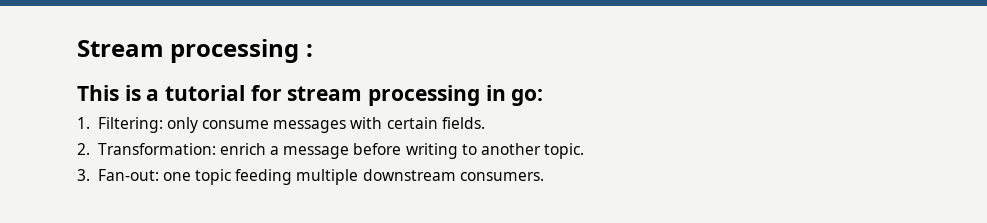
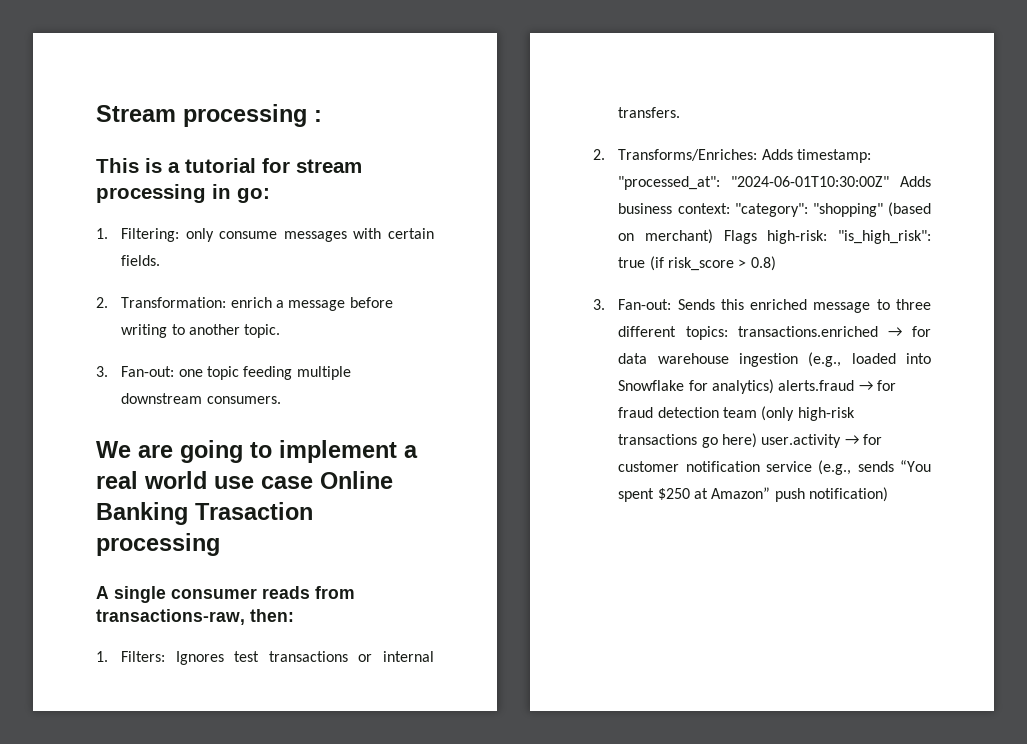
(544, 176) none -> [96,440,418,463] [96,471,393,489] [96,502,313,525] [96,533,220,556] [96,586,355,603] [96,609,294,625] [96,651,434,665] [618,107,681,118] [593,149,872,163] [618,176,931,190] [618,202,931,217] [618,229,931,244] [618,256,776,271] [593,299,931,313] [618,326,931,340] [618,352,931,367] [618,379,897,394] [618,406,855,421] [618,433,883,448] [618,460,931,475] [618,487,889,502] // We are going to implement a real world use case Online Banking Trasaction processing // A single consumer reads from transactions-raw, then: // 1. Filters: Ignores test transactions or internal transfers. // 2. Transforms/Enriches: Adds timestamp: "processed_at": "2024-06-01T10:30:00Z" Adds business context: "category": "shopping" (based on merchant) Flags high-risk: "is_high_risk": true (if risk_score > 0.8) // 3. Fan-out: Sends this enriched message to three different topics: transactions.enriched → for data warehouse ingestion (e.g., loaded into Snowflake for analytics) alerts.fraud → for fraud detection team (only high-risk transactions go here) user.activity → for customer notification service (e.g., sends “You spent $250 at Amazon” push notification)

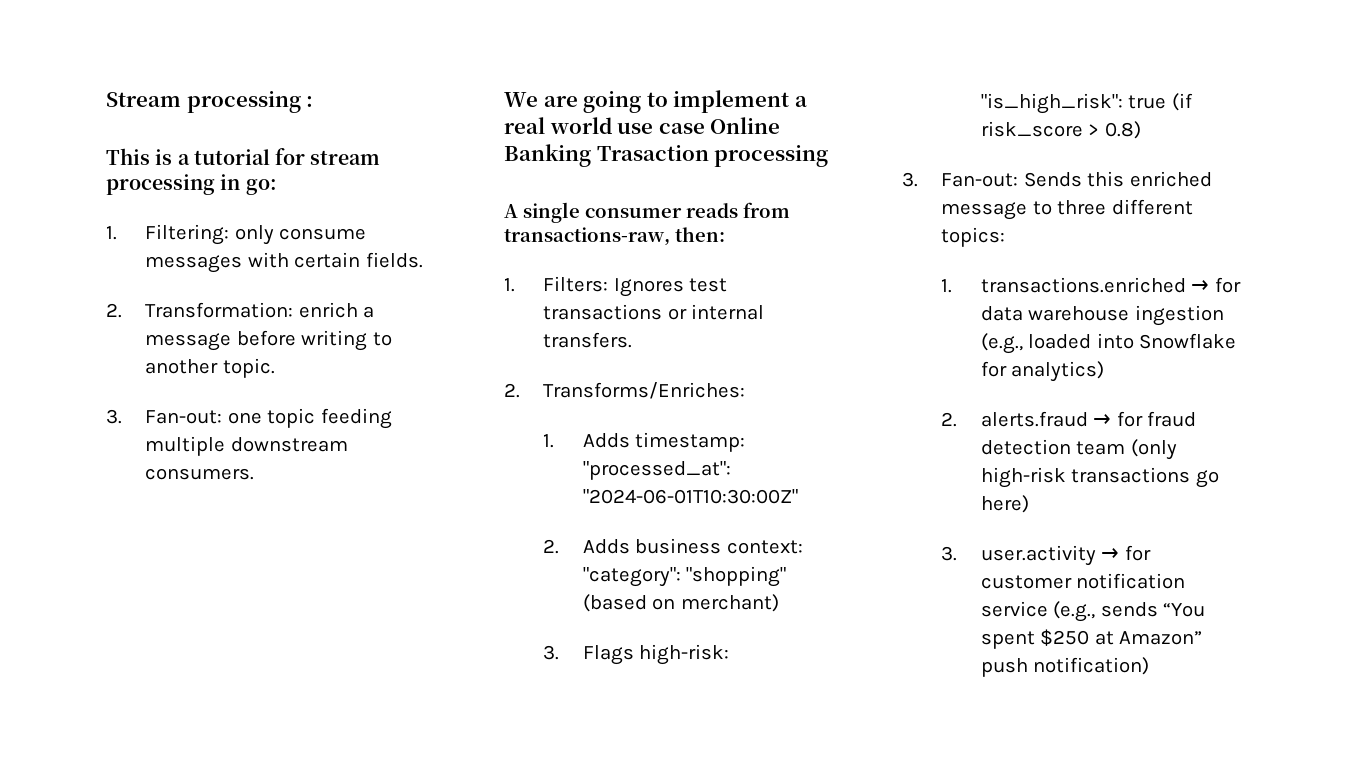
(758, 155) none -> [543,434,555,448] // 1.
(890, 181) none -> [543,539,560,554] // 2.
(714, 236) none -> [543,645,560,660] // 3.
(728, 333) none -> [941,279,953,293] // 1.
(775, 386) none -> [941,412,958,427] // 2.
(758, 440) none -> [941,546,958,561] // 3.

